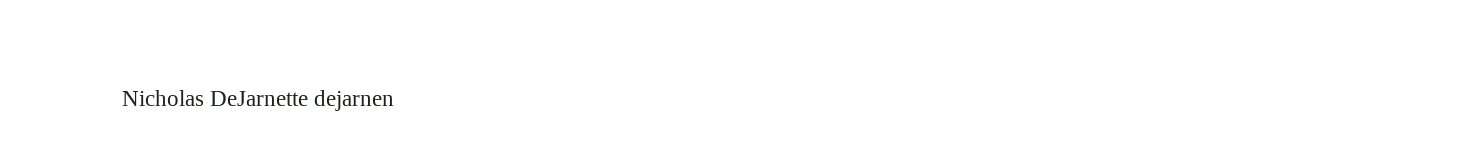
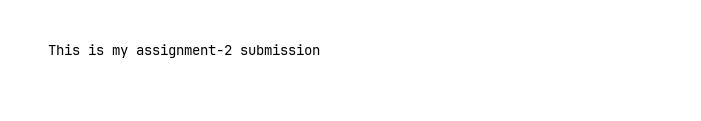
[122,90,395,111] Nicholas DeJarnette dejarnen -> [48,44,320,58] This is my assignment-2 submission

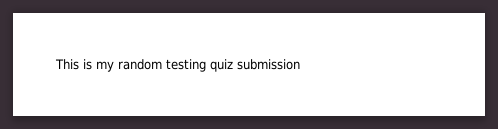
[136,44,232,58] assignment-2 -> [118,59,233,72] random testing quiz

